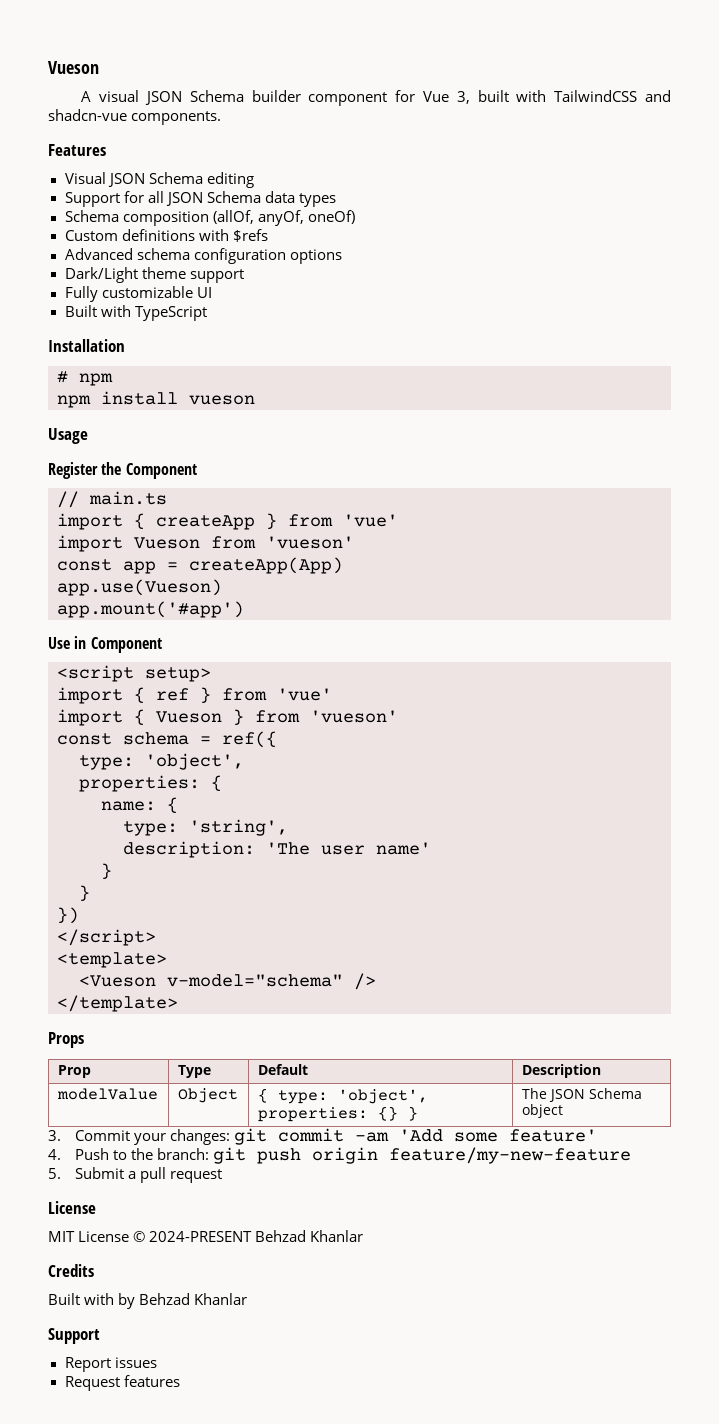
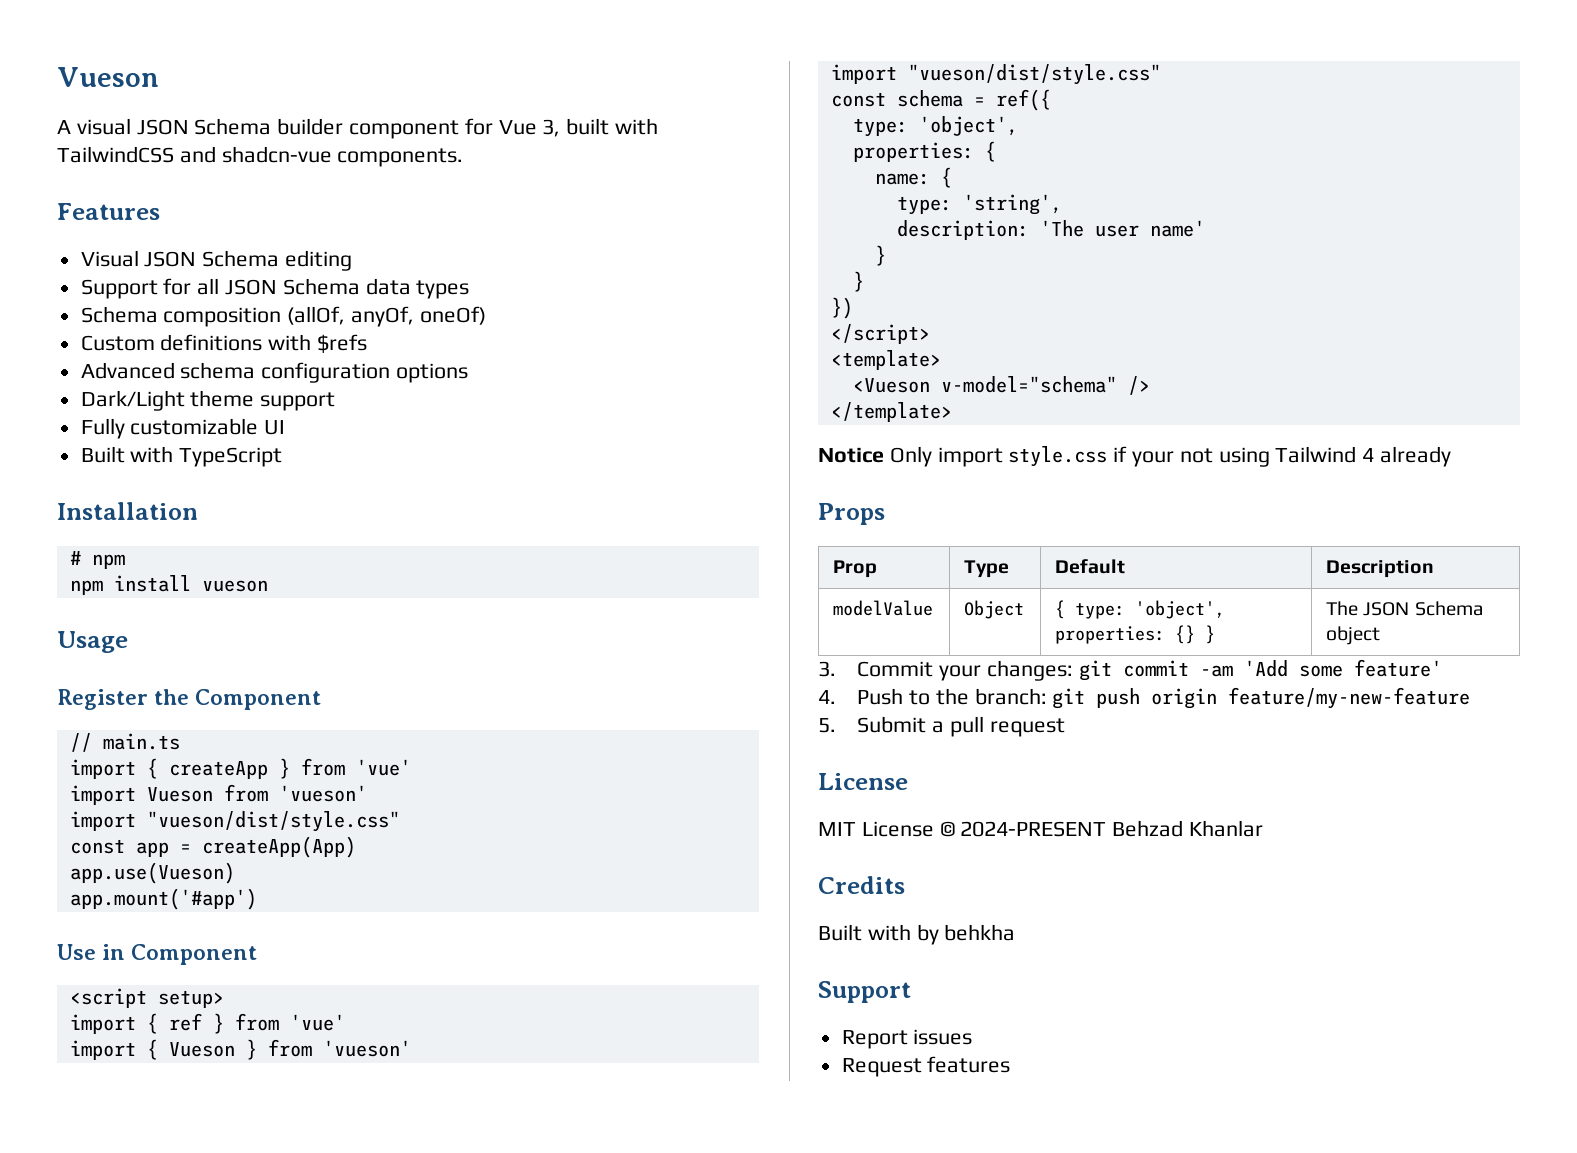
(354, 542) none -> [69,811,400,832] // import "vueson/dist/style.css"
(398, 716) none -> [830,64,1161,85] // import "vueson/dist/style.css"
(178, 1003) none -> [818,446,1452,467] // Notice Only import style.css if your not using Tailwind 4 already
[139,1293,248,1305] Behzad Khanlar -> [944,924,1016,941] behkha

